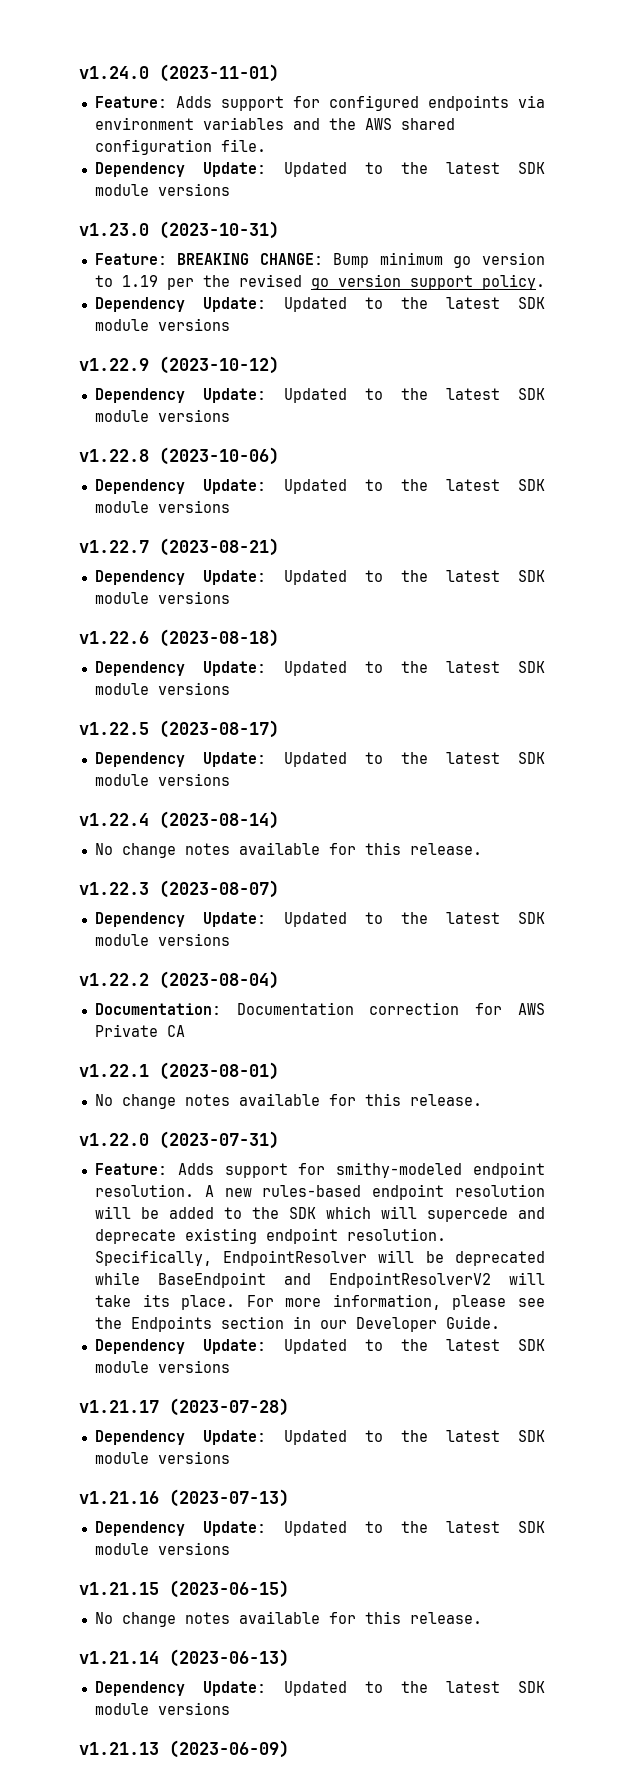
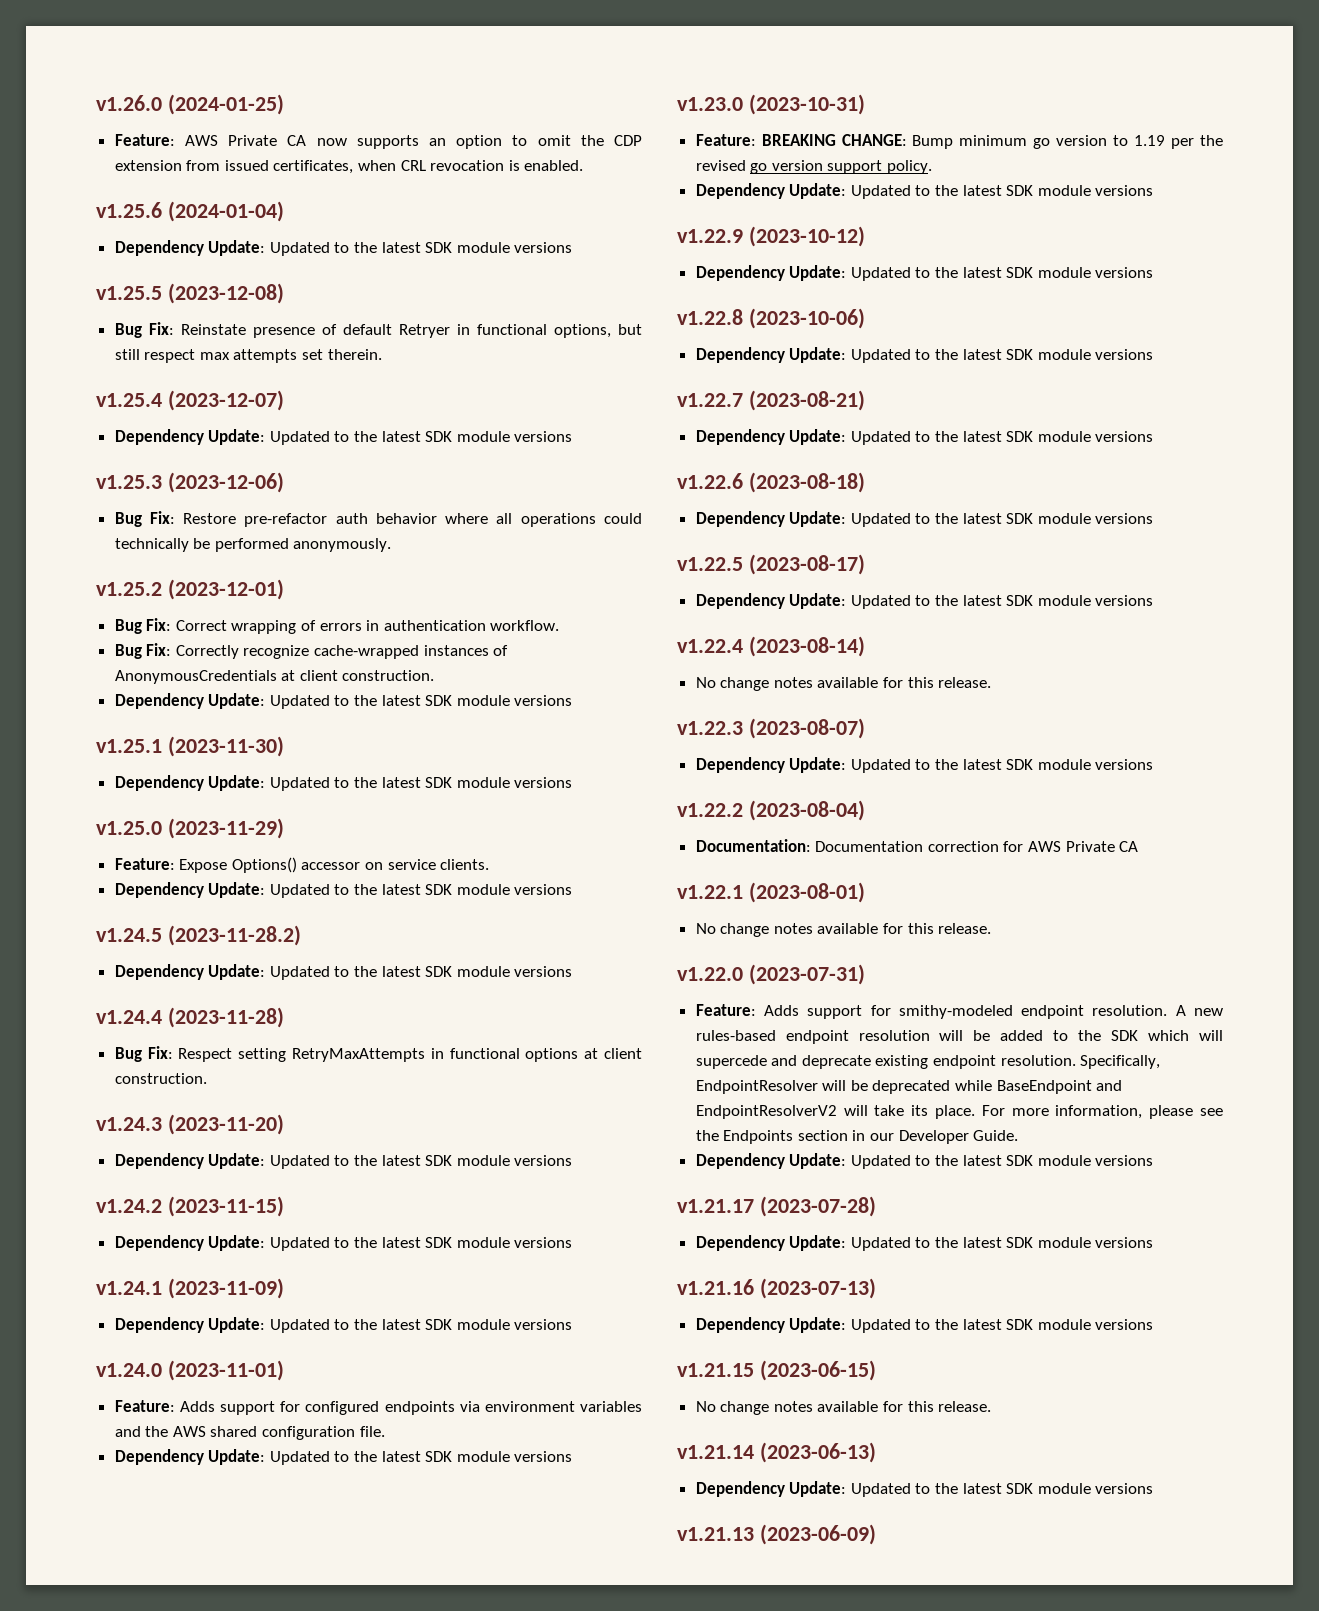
(79, 72) none -> [96,94,284,115] [114,134,642,149] [114,160,584,174] [96,201,284,222] [114,240,573,256] [96,283,284,304] [114,322,642,338] [114,349,382,363] [96,390,284,411] [114,429,573,445] [96,472,284,493] [114,511,642,527] [114,538,392,552] [96,579,284,600] [114,618,560,634] [114,643,509,659] [114,670,435,684] [114,693,573,709] [96,736,284,757] [114,775,573,791] [96,818,284,839] [114,857,490,873] [114,882,573,898] [96,925,301,946] [114,964,573,980] [96,1007,284,1028] [114,1046,642,1062] [114,1073,207,1084] [96,1114,284,1135] [114,1153,573,1169] [96,1196,284,1217] [114,1235,573,1251] [96,1278,284,1299] [114,1317,573,1333] v1.26.0 (2024-01-25) // Feature: AWS Private CA now supports an option to omit the CDP extension from issued certificates, when CRL revocation is enabled. // v1.25.6 (2024-01-04) // Dependency Update: Updated to the latest SDK module versions // v1.25.5 (2023-12-08) // Bug Fix: Reinstate presence of default Retryer in functional options, but still respect max attempts set therein. // v1.25.4 (2023-12-07) // Dependency Update: Updated to the latest SDK module versions // v1.25.3 (2023-12-06) // Bug Fix: Restore pre-refactor auth behavior where all operations could technically be performed anonymously. // v1.25.2 (2023-12-01) // Bug Fix: Correct wrapping of errors in authentication workflow. // Bug Fix: Correctly recognize cache-wrapped instances of AnonymousCredentials at client construction. // Dependency Update: Updated to the latest SDK module versions // v1.25.1 (2023-11-30) // Dependency Update: Updated to the latest SDK module versions // v1.25.0 (2023-11-29) // Feature: Expose Options() accessor on service clients. // Dependency Update: Updated to the latest SDK module versions // v1.24.5 (2023-11-28.2) // Dependency Update: Updated to the latest SDK module versions // v1.24.4 (2023-11-28) // Bug Fix: Respect setting RetryMaxAttempts in functional options at client construction. // v1.24.3 (2023-11-20) // Dependency Update: Updated to the latest SDK module versions // v1.24.2 (2023-11-15) // Dependency Update: Updated to the latest SDK module versions // v1.24.1 (2023-11-09) // Dependency Update: Updated to the latest SDK module versions //

